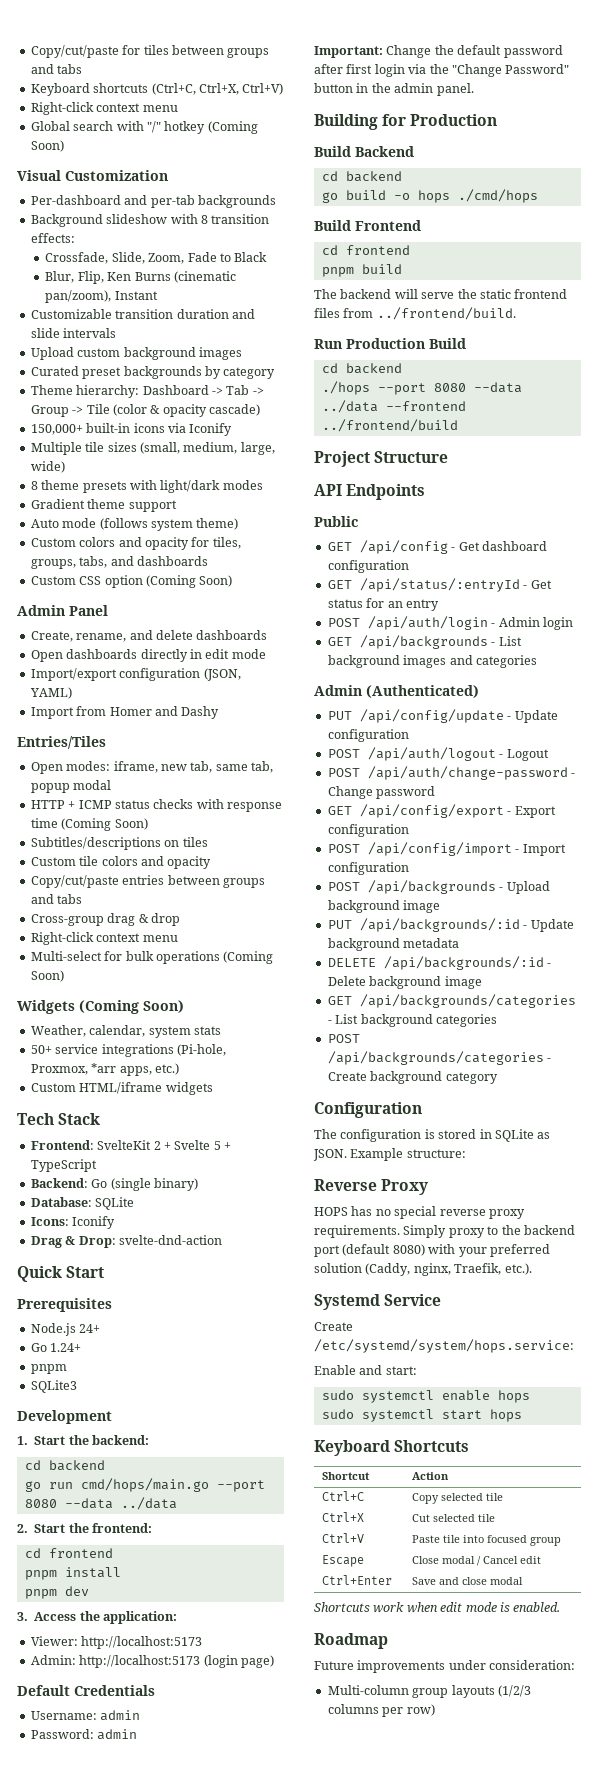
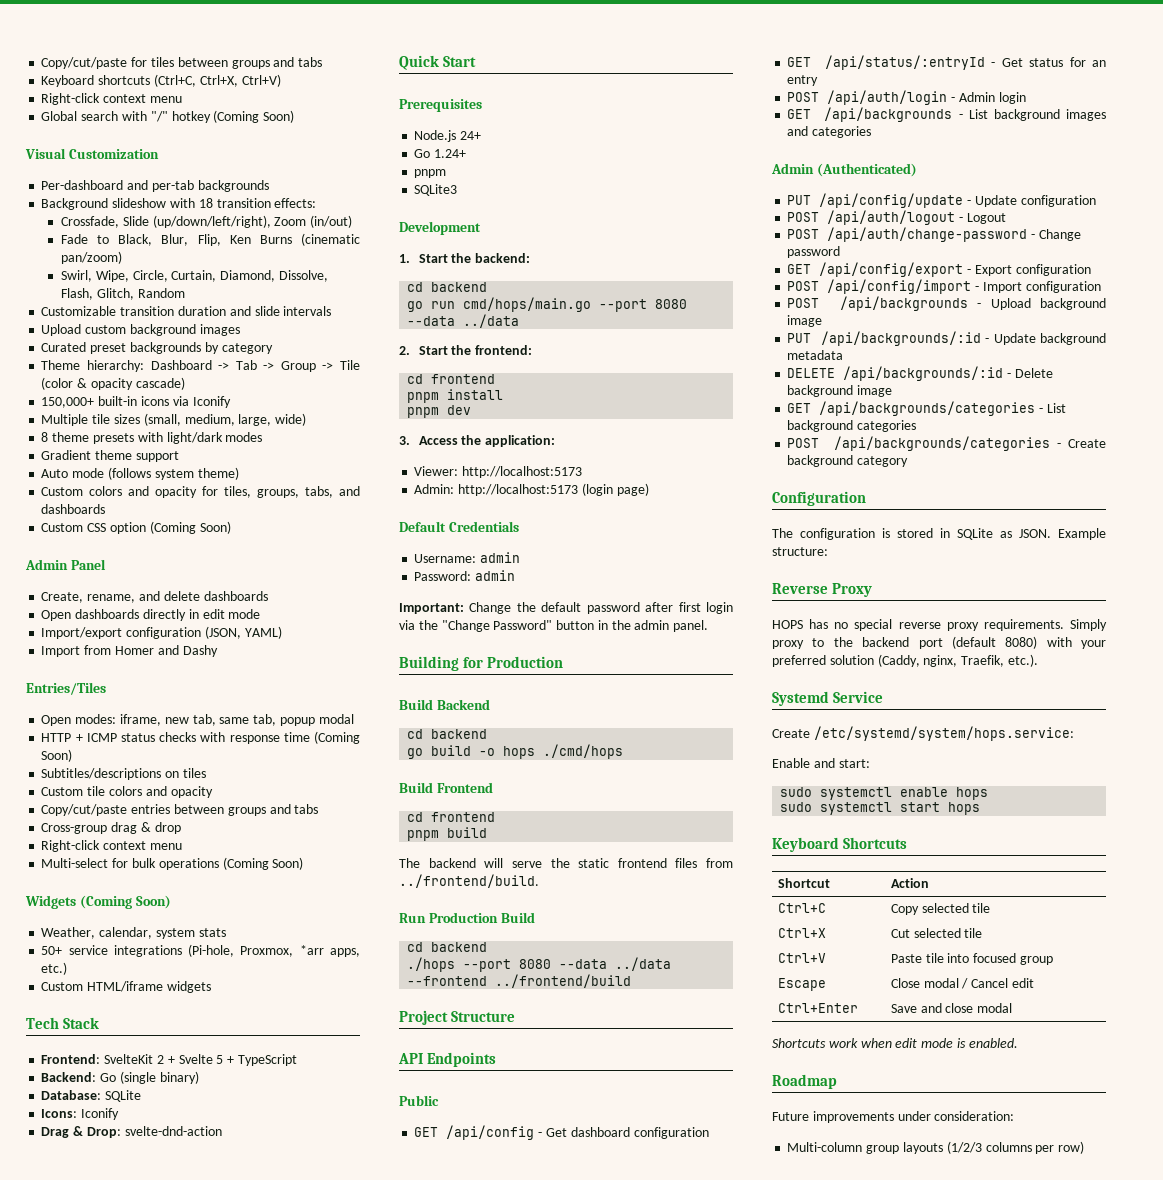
[200,215,208,224] 8 -> [198,198,213,208] 18
[111,252,185,264] Slide, Zoom, -> [122,215,353,228] Slide (up/down/left/right), Zoom (in/out) //
[234,252,268,262] Black // -> [118,234,153,246] Black,
[45,290,158,303] pan/zoom), Instant -> [61,251,123,264] [61,270,328,282] [61,288,185,300] pan/zoom) // Swirl, Wipe, Circle, Curtain, Diamond, Dissolve, Flash, Glitch, Random

